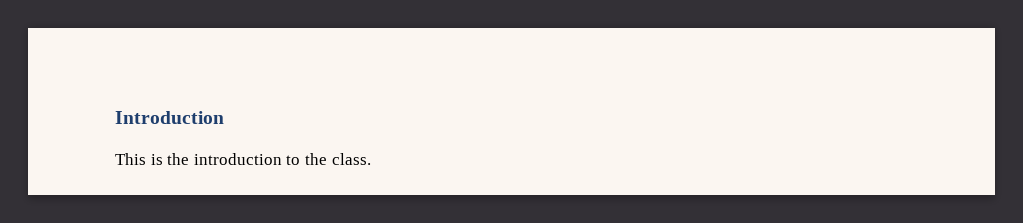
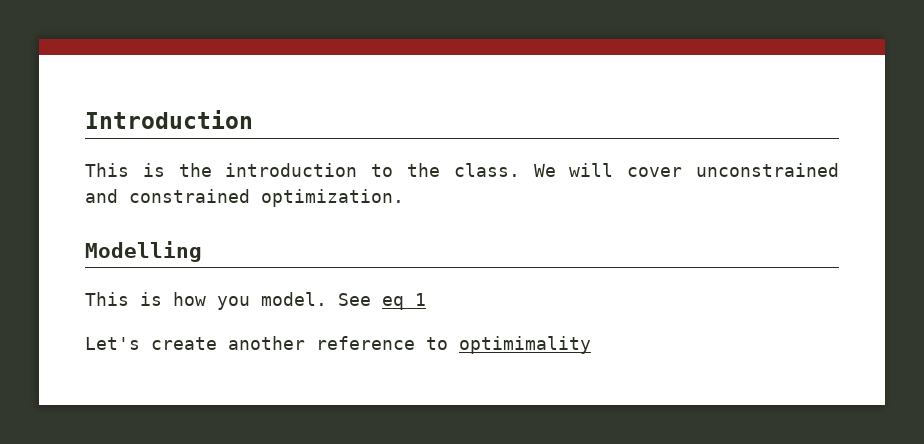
(371, 159) none -> [533,163,839,177] [85,189,404,207] [85,241,202,262] [85,292,426,310] [85,336,591,354] We will cover unconstrained and constrained optimization. // Modelling // This is how you model. See eq 1 // Let's create another reference to optimimality

